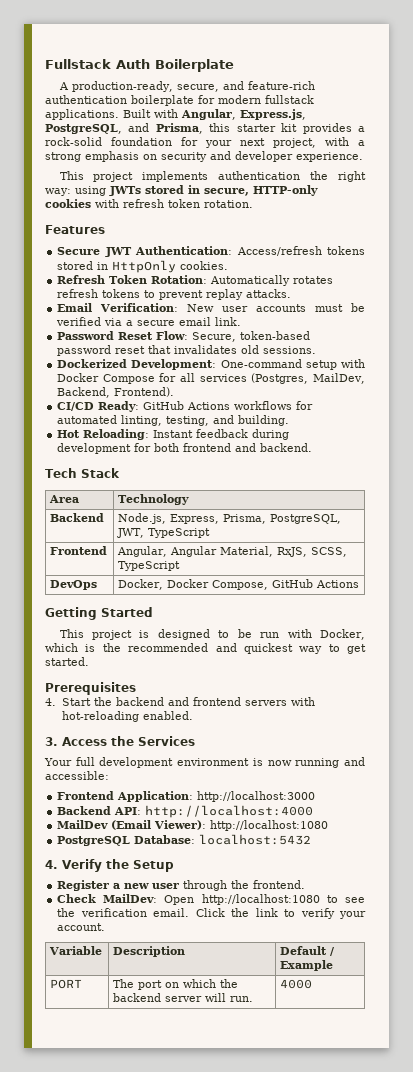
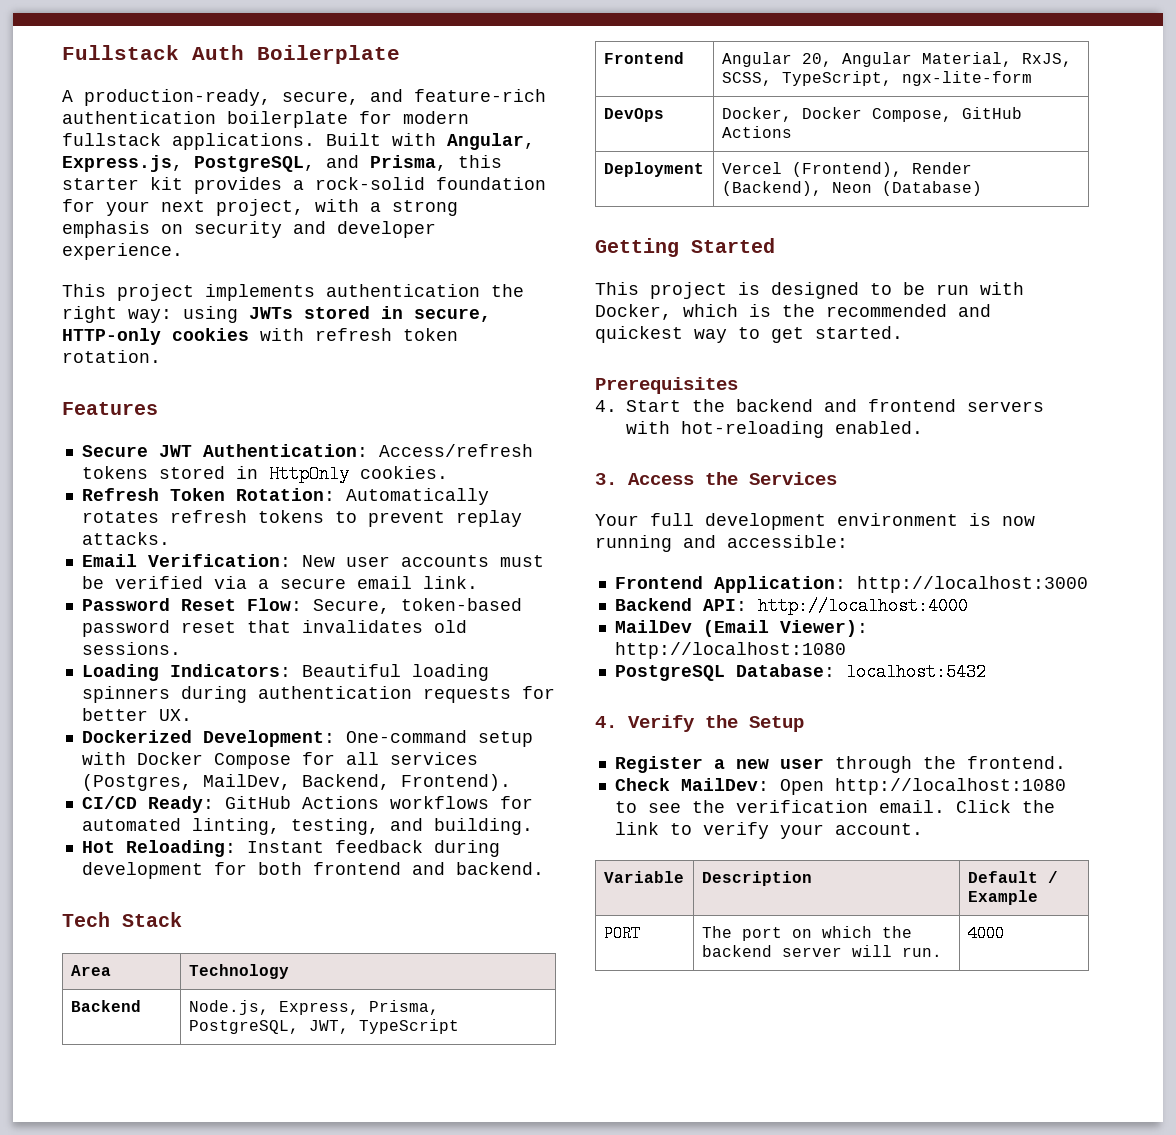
(317, 350) none -> [81,664,489,681] [81,686,555,703] [81,708,192,721] // Loading Indicators: Beautiful loading spinners during authentication requests for better UX.
[117,546,168,557] Angular, -> [721,52,832,67] Angular 20,
[118,561,181,571] TypeScript -> [781,71,1032,86] TypeScript, ngx-lite-form
(360, 584) none -> [603,162,704,177] [721,162,972,177] [721,181,982,196] // Deployment | Vercel (Frontend), Render (Backend), Neon (Database)

